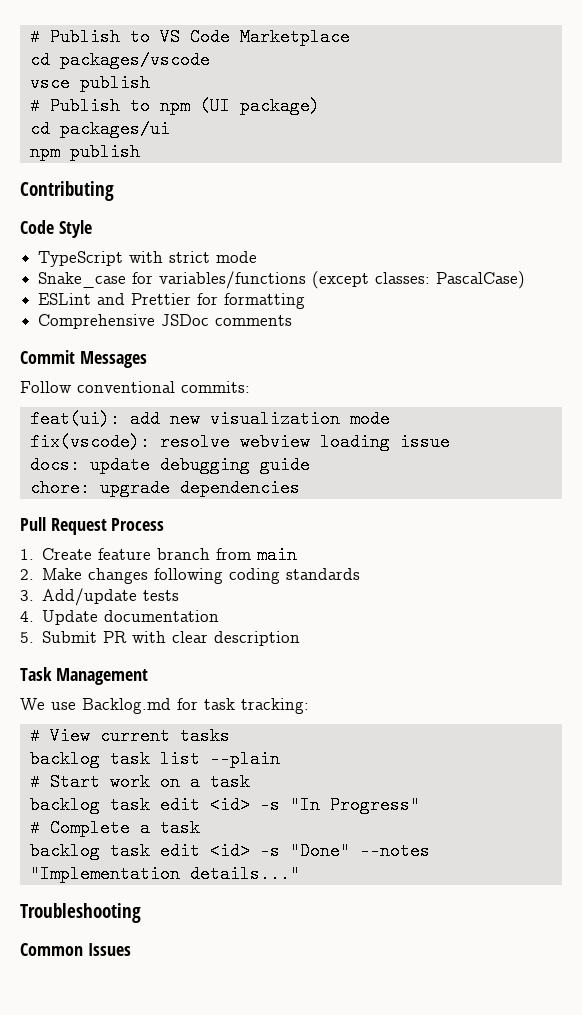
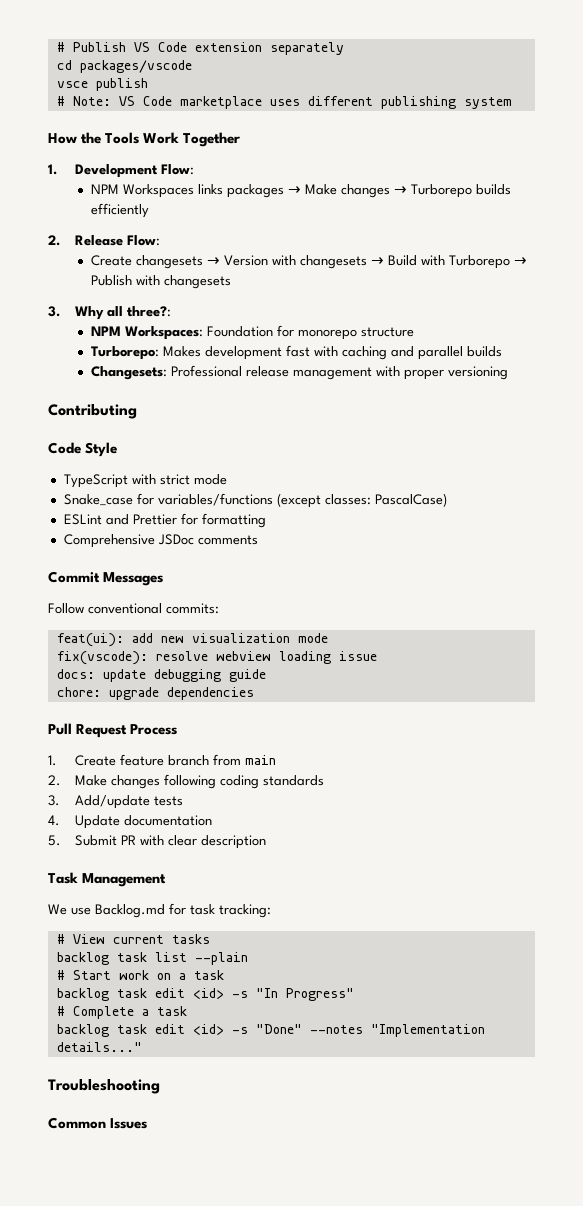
[29,28,350,46] # Publish to VS Code Marketplace -> [56,42,344,55] # Publish VS Code extension separately
[49,97,320,115] [29,120,170,138] [29,143,140,161] Publish to npm (UI package) // cd packages/ui // npm publish -> [72,96,512,109] [48,132,241,147] [48,164,195,178] [91,184,512,198] [91,203,150,218] [48,235,161,246] [91,255,528,269] [91,275,232,289] [48,306,172,320] [91,325,415,340] [91,345,503,360] [91,365,509,380] Note: VS Code marketplace uses different publishing system // How the Tools Work Together // 1. Development Flow: // NPM Workspaces links packages → Make changes → Turborepo builds efficiently // 2. Release Flow: // Create changesets → Version with changesets → Build with Turborepo → Publish with changesets // 3. Why all three?: // NPM Workspaces: Foundation for monorepo structure // Turborepo: Makes development fast with caching and parallel builds // Changesets: Professional release management with proper versioning

